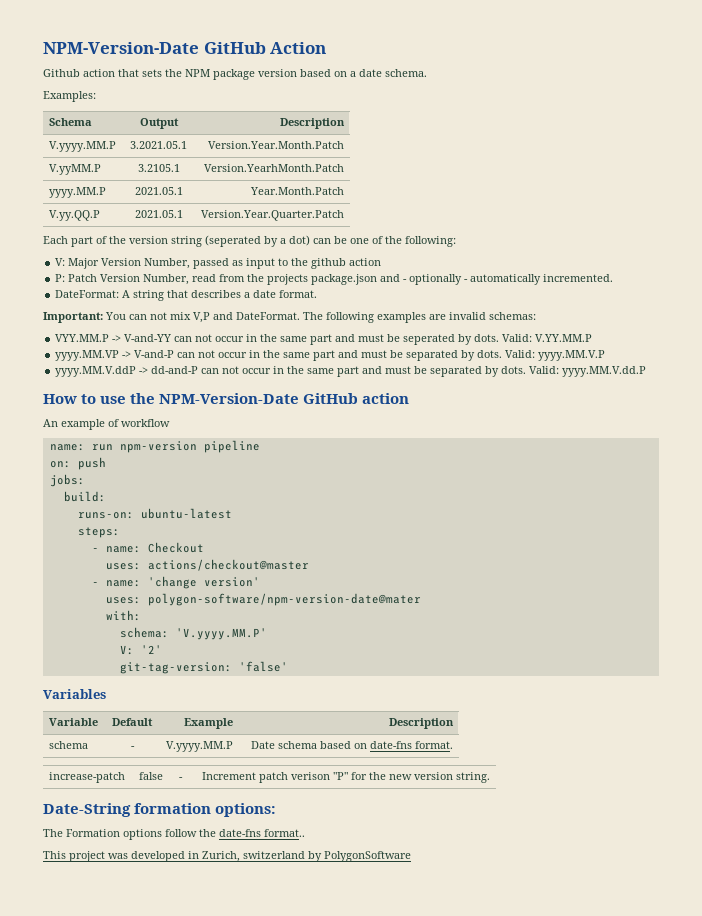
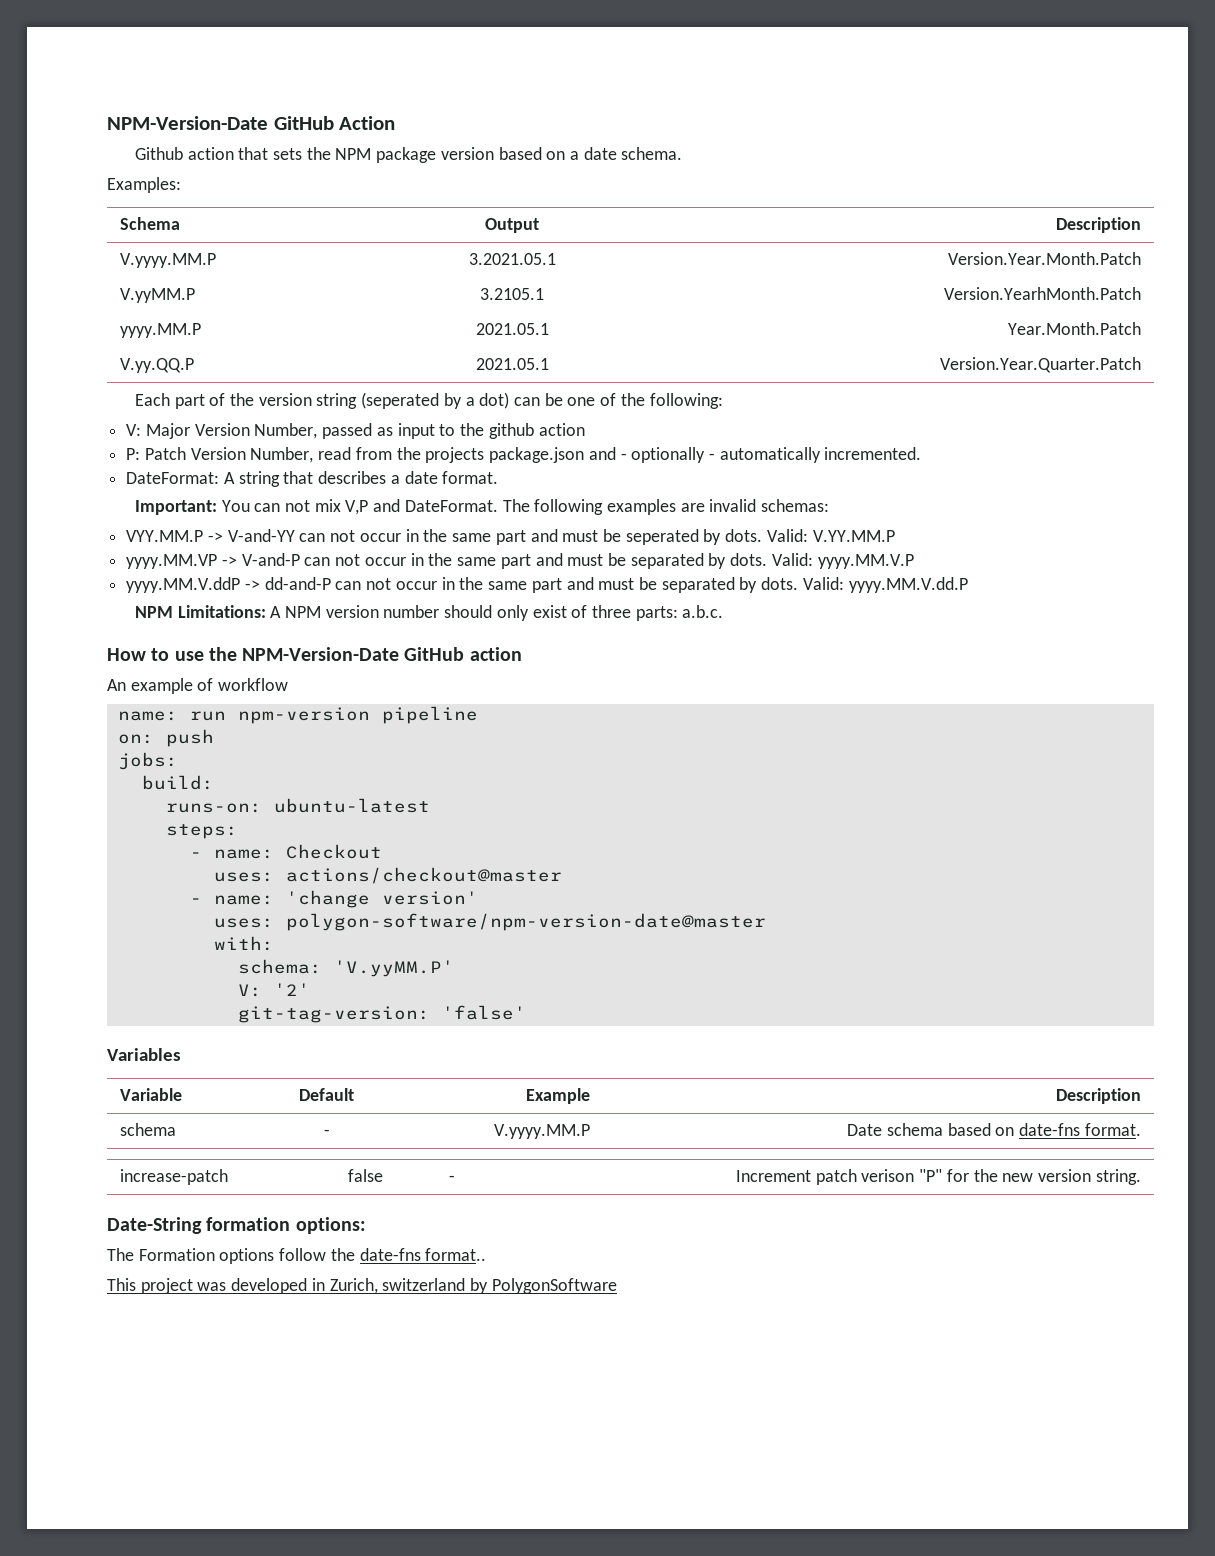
(647, 371) none -> [134,605,724,621] // NPM Limitations: A NPM version number should only exist of three parts: a.b.c.
[147,593,421,606] polygon-software/npm-version-date@mater -> [285,913,766,931] polygon-software/npm-version-date@master
[175,628,267,640] 'V.yyyy.MM.P' -> [333,960,454,977] 'V.yyMM.P'

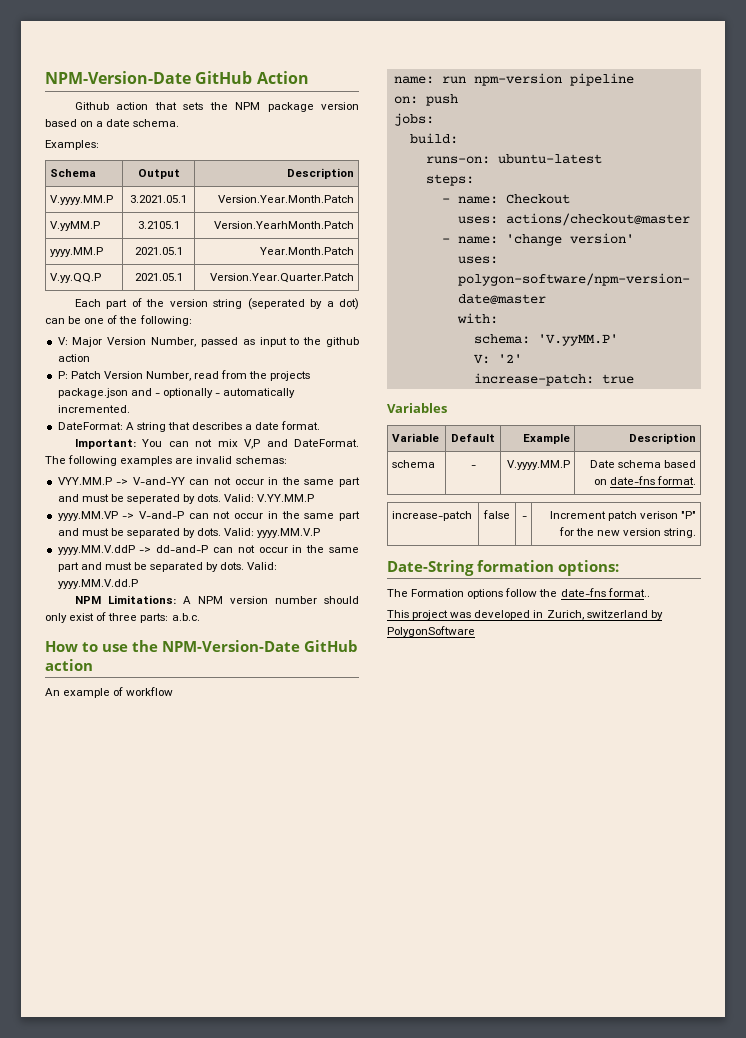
[237,1005,526,1023] git-tag-version: 'false' -> [473,373,634,386] increase-patch: true

